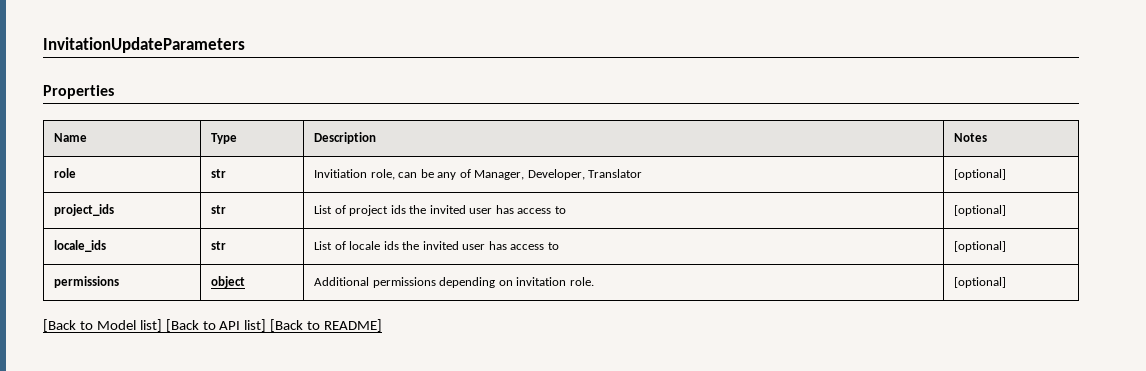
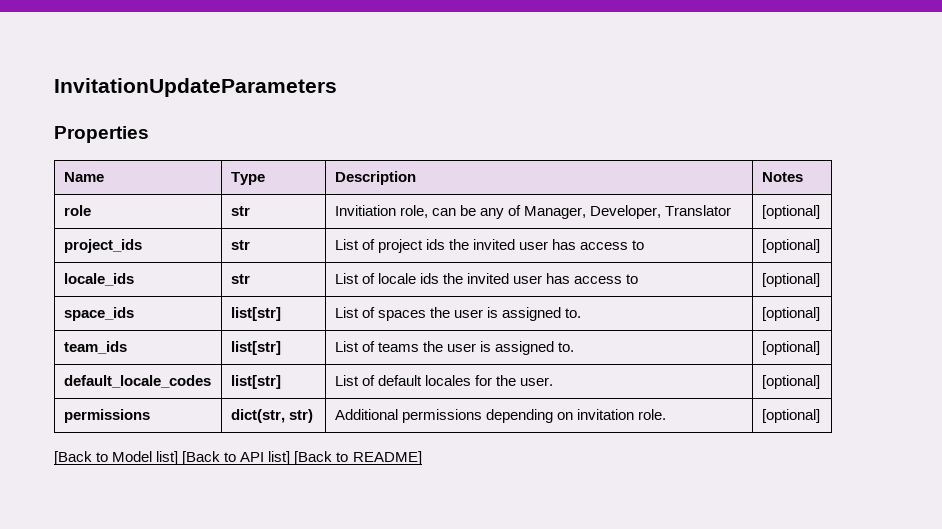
(1007, 246) none -> [63,307,134,321] [230,307,281,321] [334,307,582,321] [761,307,820,321] [63,341,127,354] [230,341,281,355] [334,341,575,355] [761,341,820,355] [63,375,211,388] [230,375,281,389] [334,375,554,386] [761,375,820,389] // space_ids | list[str] | List of spaces the user is assigned to. | [optional] // team_ids | list[str] | List of teams the user is assigned to. | [optional] // default_locale_codes | list[str] | List of default locales for the user. | [optional]
[211,276,246,288] object -> [230,409,313,423] dict(str, str)

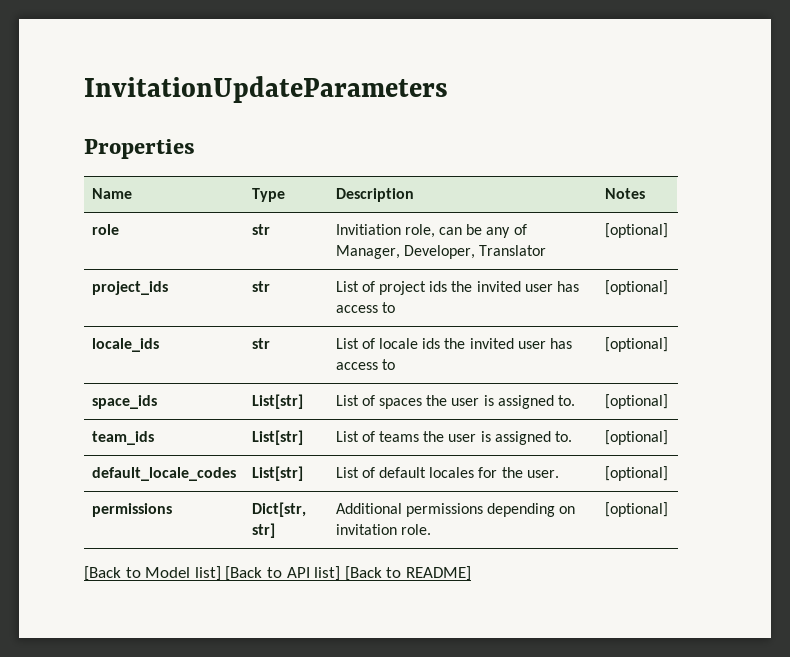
[230,307,281,321] list[str] -> [251,394,303,409] List[str]
[230,341,281,355] list[str] -> [251,430,303,445] List[str]
[230,375,281,389] list[str] -> [251,466,303,481] List[str]
[230,409,313,423] dict(str, str) -> [251,502,306,517] [251,523,275,538] Dict[str, str]

